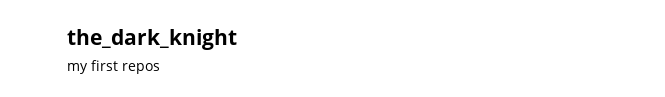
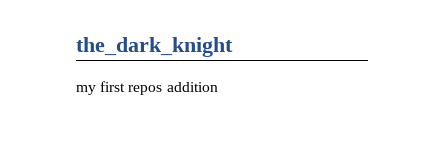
(160, 68) none -> [166,82,218,92] addition

